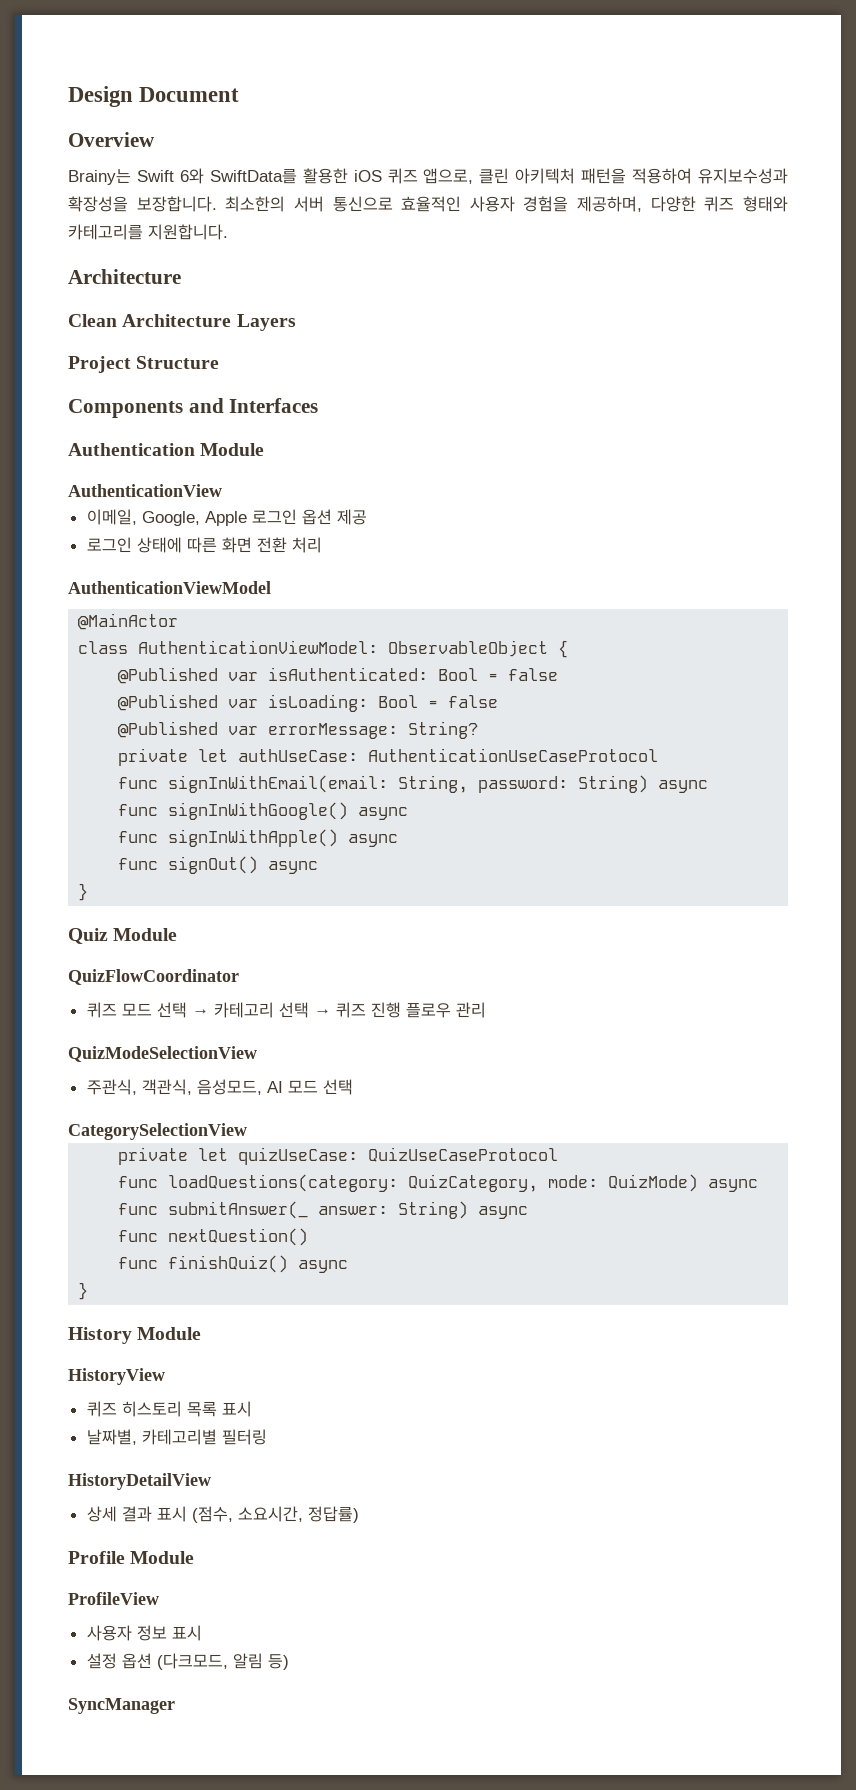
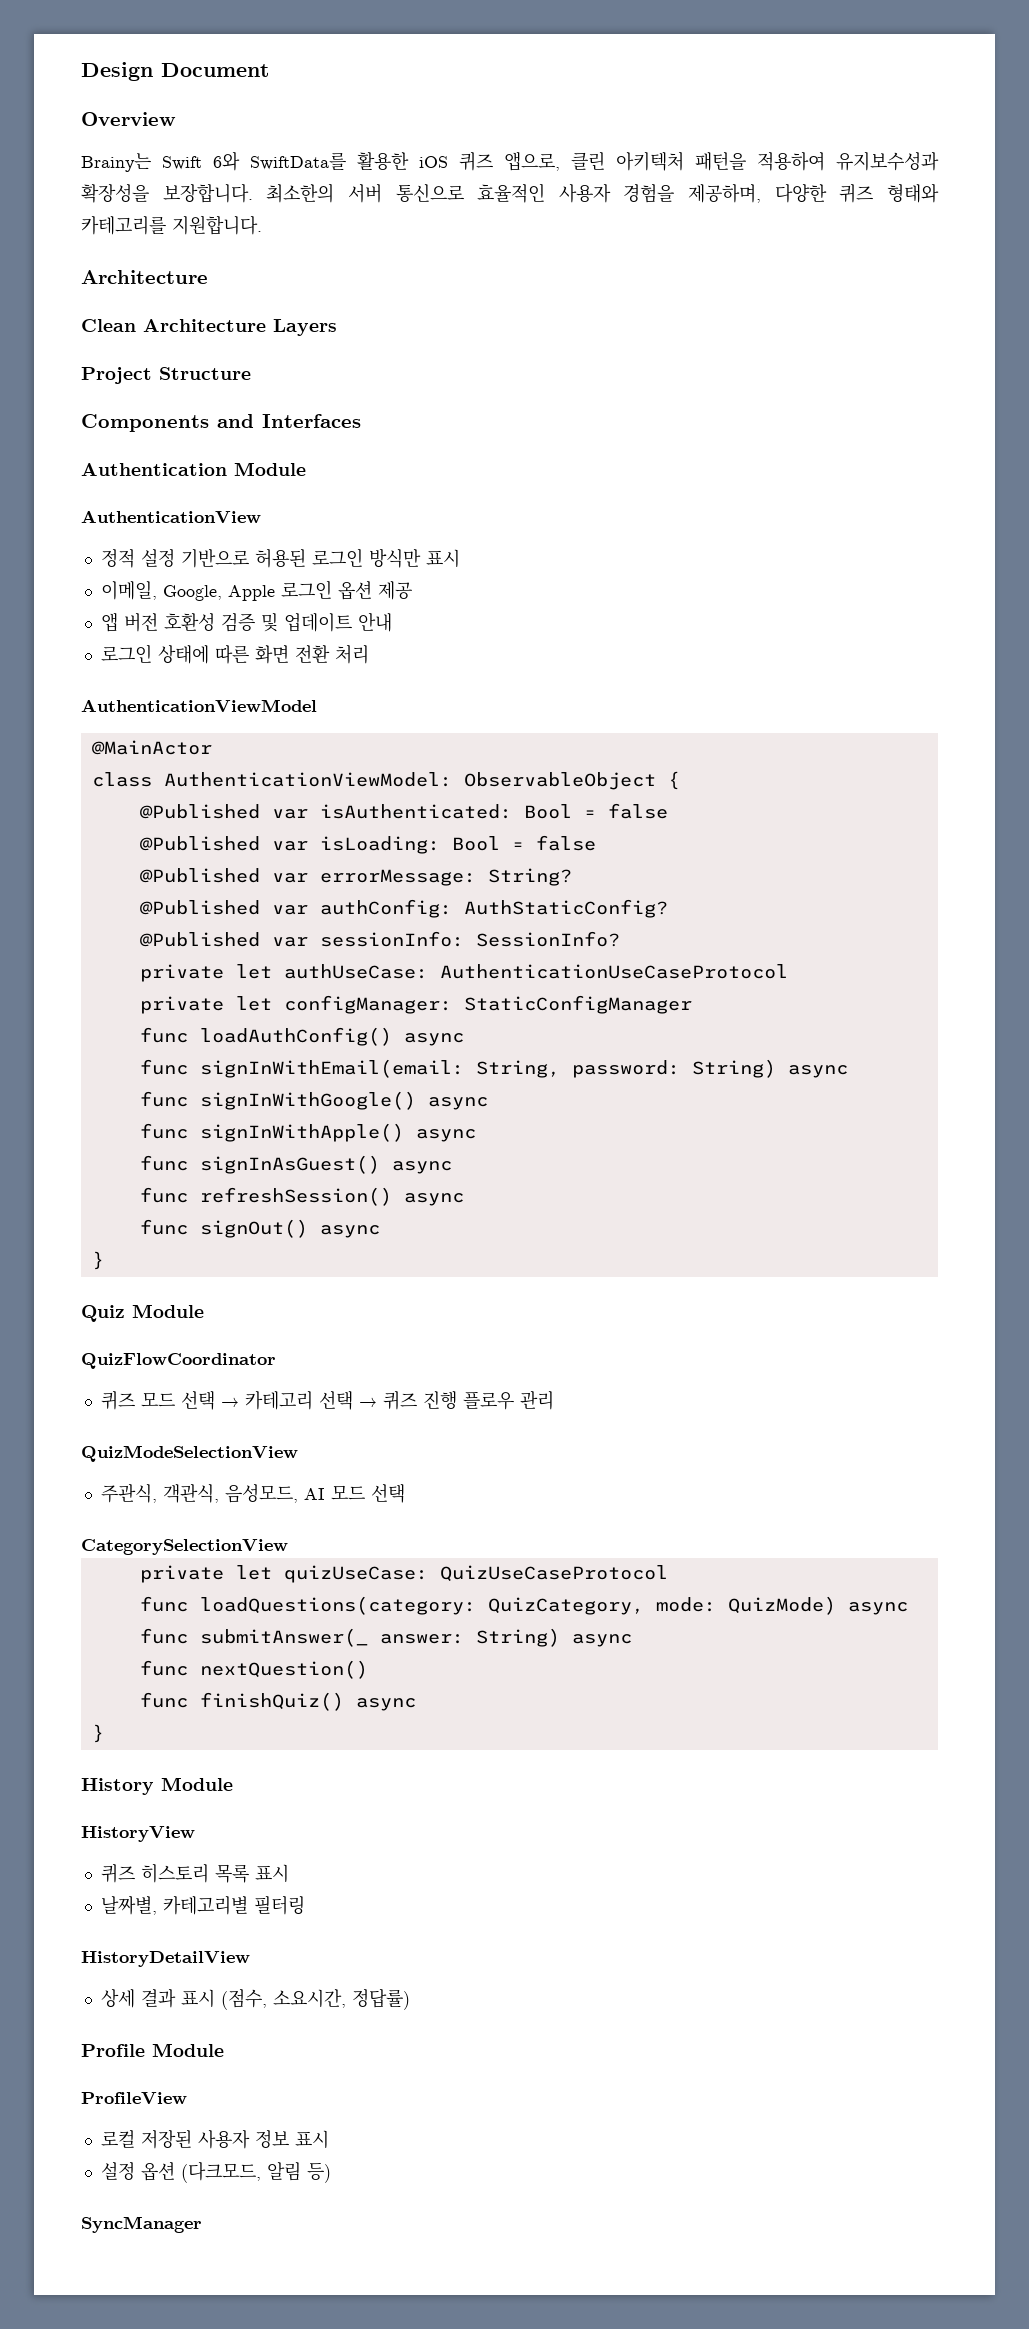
(222, 490) none -> [100,548,460,568] // 정적 설정 기반으로 허용된 로그인 방식만 표시
(367, 517) none -> [100,612,392,632] // 앱 버전 호환성 검증 및 업데이트 안내
[118,748,659,766] private let authUseCase: AuthenticationUseCaseProtocol -> [139,899,668,918] [139,931,620,947] [139,964,788,982] [139,995,692,1014] [139,1027,464,1046] @Published var authConfig: AuthStaticConfig? // @Published var sessionInfo: SessionInfo? // private let authUseCase: AuthenticationUseCaseProtocol // private let configManager: StaticConfigManager // func loadAuthConfig() async
(399, 840) none -> [139,1155,452,1174] [139,1187,464,1206] // func signInAsGuest() async // func refreshSession() async
(159, 1598) none -> [100,2130,192,2149] 로컬 저장된

